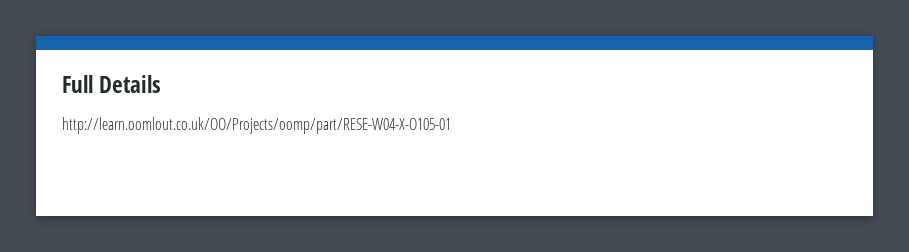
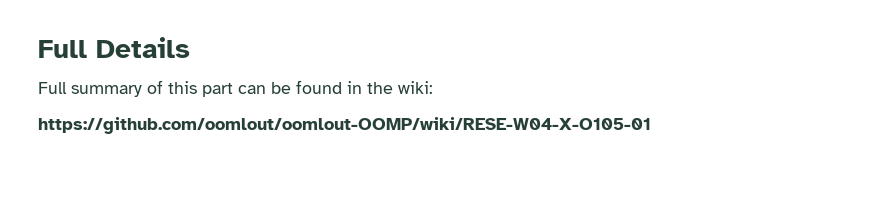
[62,117,451,134] http://learn.oomlout.co.uk/OO/Projects/oomp/part/RESE-W04-X-O105-01 -> [38,80,433,97] [38,117,651,134] Full summary of this part can be found in the wiki: // https://github.com/oomlout/oomlout-OOMP/wiki/RESE-W04-X-O105-01

